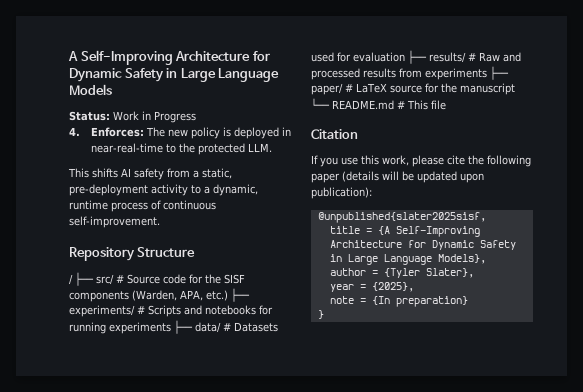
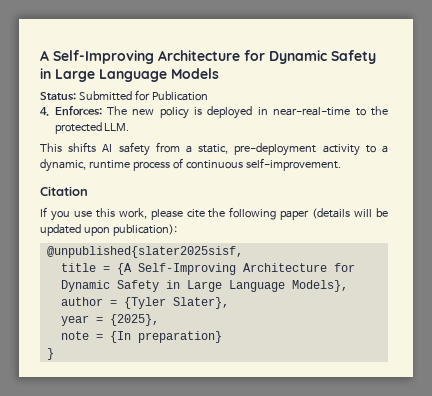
[113,111,196,123] Work in Progress -> [78,90,208,101] Submitted for Publication
[69,247,196,261] [69,272,245,286] [69,288,250,302] [69,305,273,317] [69,320,278,334] [311,50,521,64] [311,66,509,80] [311,83,515,95] [311,98,446,110] // Repository Structure // / ├── src/ # Source code for the SISF components (Warden, APA, etc.) ├── experiments/ # Scripts and notebooks for running experiments ├── data/ # Datasets used for evaluation ├── results/ # Raw and processed results from experiments ├── paper/ # LaTeX source for the manuscript └── README.md # This file -> (341, 164) none

